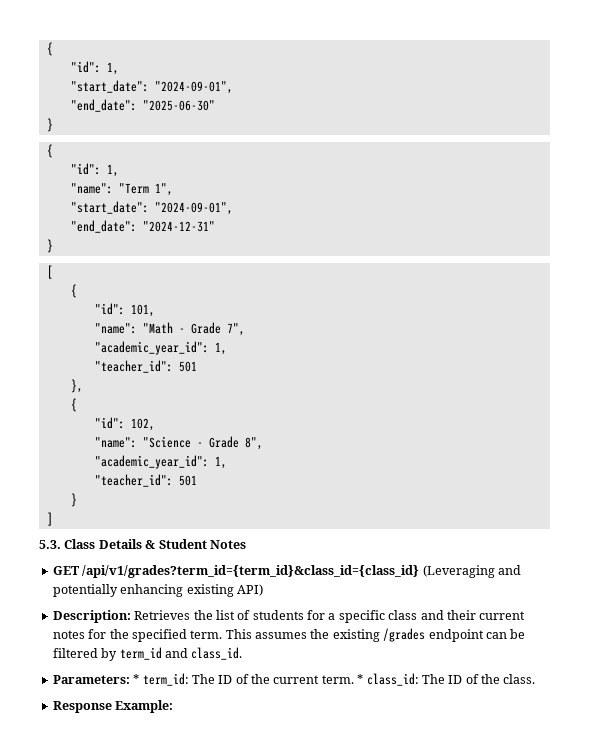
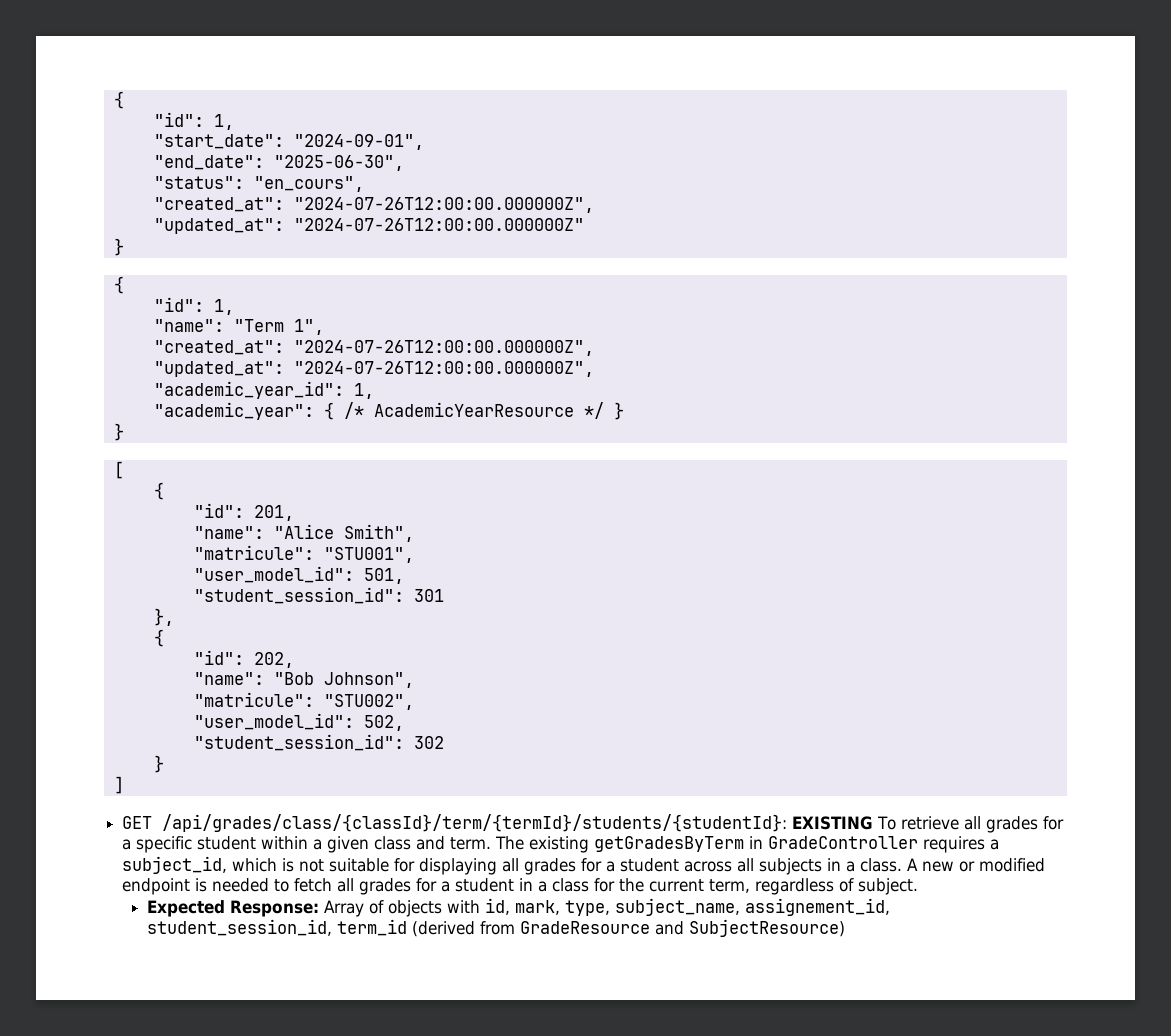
[142,100,215,111] "2025-06-30" -> [273,155,404,171] [153,176,364,192] [153,197,594,213] [153,218,584,234] "2025-06-30", // "status": "en_cours", // "created_at": "2024-07-26T12:00:00.000000Z", // "updated_at": "2024-07-26T12:00:00.000000Z"
[70,201,233,215] [70,220,215,233] "start_date": "2024-09-01", // "end_date": "2024-12-31" -> [153,340,594,356] [153,361,594,377] [153,381,374,399] [153,402,624,420] "created_at": "2024-07-26T12:00:00.000000Z", // "updated_at": "2024-07-26T12:00:00.000000Z", // "academic_year_id": 1, // "academic_year": { /* AcademicYearResource */ }
[130,304,155,317] [94,322,245,336] [94,341,227,355] [94,360,197,373] 101, // "name": "Math - Grade 7", // "academic_year_id": 1, // "teacher_id": 501 -> [253,505,294,521] [193,524,414,542] [193,545,414,563] [193,566,404,584] [193,587,444,604] 201, // "name": "Alice Smith", // "matricule": "STU001", // "user_model_id": 501, // "student_session_id": 301
[130,418,155,431] [94,436,263,450] [94,455,227,469] [94,474,197,487] [70,493,77,507] [46,512,53,526] [39,539,246,549] [52,565,521,578] [52,584,263,597] [52,610,526,623] [52,628,526,642] [52,647,243,661] [52,673,536,686] [52,700,174,713] 102, // "name": "Science - Grade 8", // "academic_year_id": 1, // "teacher_id": 501 // } // ] // 5.3. Class Details & Student Notes // GET /api/v1/grades?term_id={term_id}&class_id={class_id} (Leveraging and potentially enhancing existing API) // Description: Retrieves the list of students for a specific class and their current notes for the specified term. This assumes the existing /grades endpoint can be filtered by term_id and class_id. // Parameters: * term_id: The ID of the current term. * class_id: The ID of the class. // Response Example: -> [253,652,294,668] [193,672,414,688] [193,692,414,710] [193,713,404,731] [193,734,444,751] [153,755,164,773] [113,776,124,794] [122,814,1065,833] [122,836,1000,853] [122,856,1046,875] [122,878,919,895] [147,898,891,917] [147,919,846,937] 202, // "name": "Bob Johnson", // "matricule": "STU002", // "user_model_id": 502, // "student_session_id": 302 // } // ] // GET /api/grades/class/{classId}/term/{termId}/students/{studentId}: EXISTING To retrieve all grades for a specific student within a given class and term. The existing getGradesByTerm in GradeController requires a subject_id, which is not suitable for displaying all grades for a student across all subjects in a class. A new or modified endpoint is needed to fetch all grades for a student in a class for the current term, regardless of subject. // Expected Response: Array of objects with id, mark, type, subject_name, assignement_id, student_session_id, term_id (derived from GradeResource and SubjectResource)

